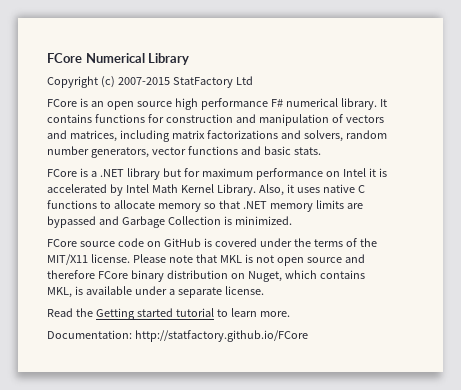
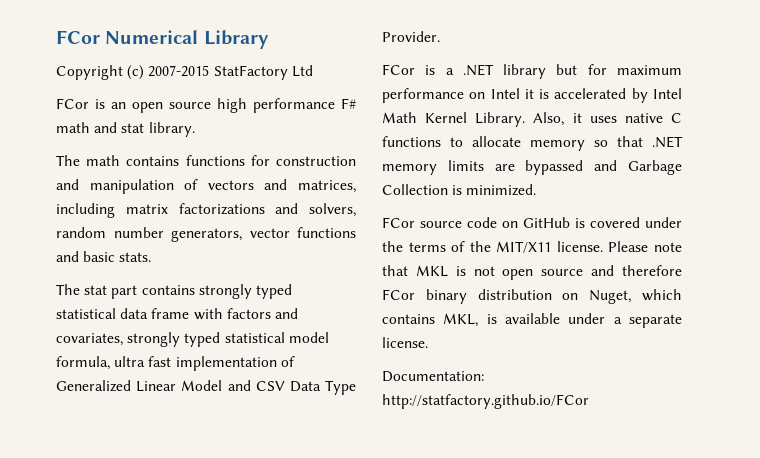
[47,53,82,63] FCore -> [56,30,100,44] FCor
[47,99,77,107] FCore -> [56,98,89,109] FCor
[285,98,338,107] numerical -> [56,122,145,133] math and stat
[379,99,387,107] It -> [56,155,121,166] // The math
[47,169,77,177] FCore -> [56,284,292,299] [56,308,298,320] [56,332,329,347] [56,356,295,371] [56,380,356,395] [382,31,440,42] [382,64,415,75] The stat part contains strongly typed statistical data frame with factors and covariates, strongly typed statistical model formula, ultra fast implementation of Generalized Linear Model and CSV Data Type Provider. // FCor
[47,239,77,247] FCore -> [382,217,415,228] FCor
[97,271,128,279] FCore -> [382,289,415,300] FCor
[47,308,290,320] // Read the Getting started tutorial to learn more. -> (428, 342) none
[134,330,308,342] http://statfactory.github.io/FCore -> [382,394,589,409] http://statfactory.github.io/FCor

